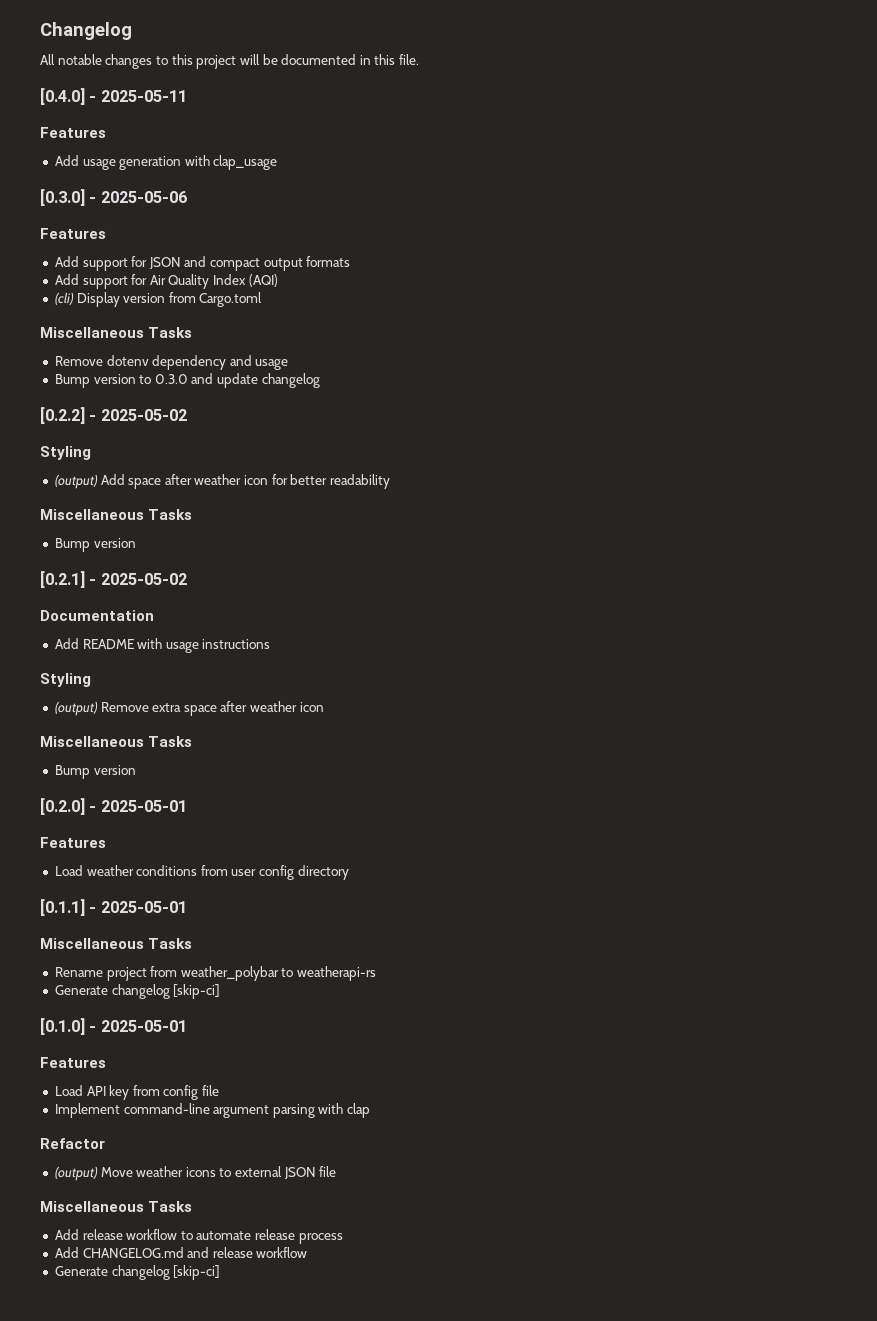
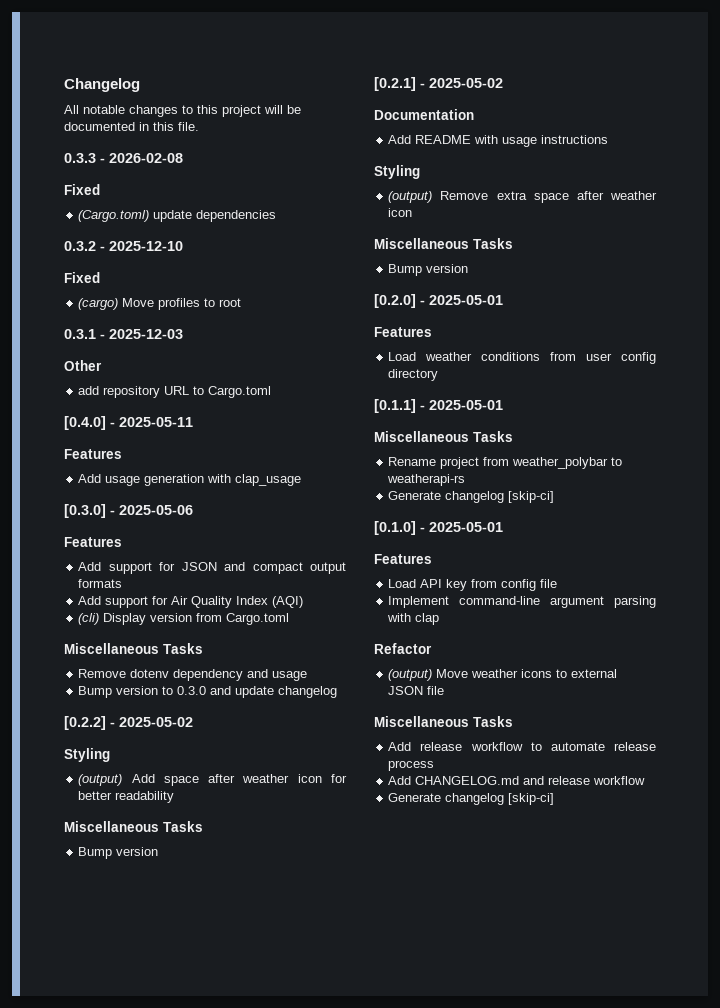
(420, 59) none -> [64,153,183,163] [64,184,100,195] [78,210,277,222] [64,241,183,251] [64,272,100,283] [78,298,242,310] [64,329,183,339] [64,360,102,371] [78,386,272,398] // 0.3.3 - 2026-02-08 // Fixed // (Cargo.toml) update dependencies // 0.3.2 - 2025-12-10 // Fixed // (cargo) Move profiles to root // 0.3.1 - 2025-12-03 // Other // add repository URL to Cargo.toml

